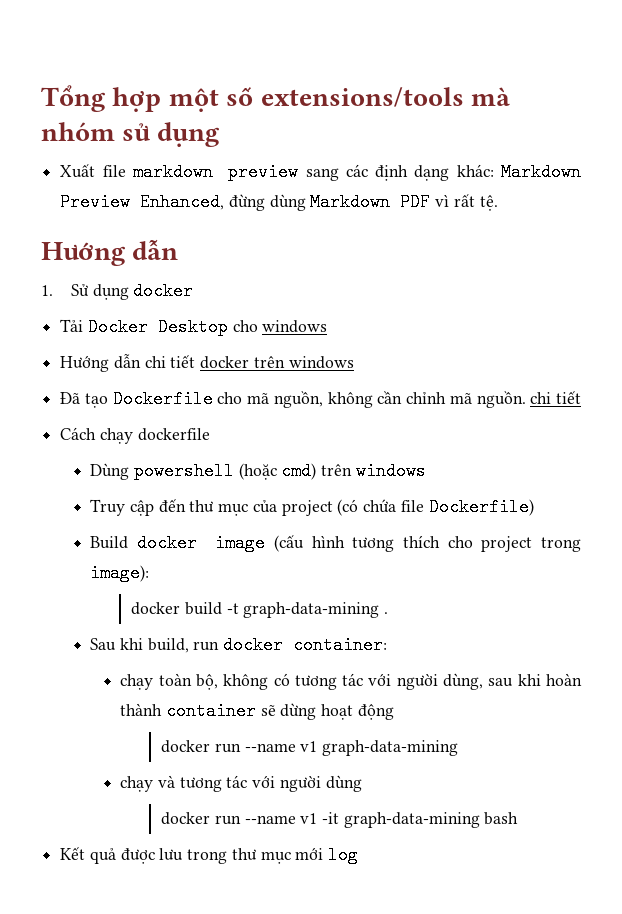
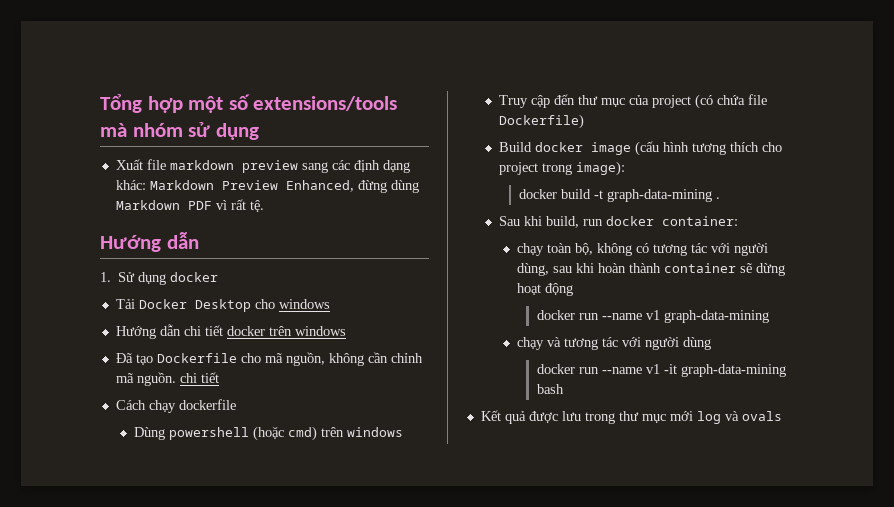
(359, 855) none -> [724,411,782,421] và ovals

